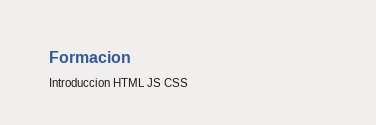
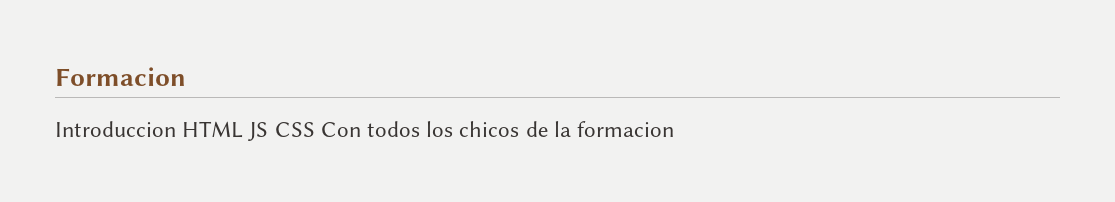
(189, 82) none -> [320,121,675,137] Con todos los chicos de la formacion

